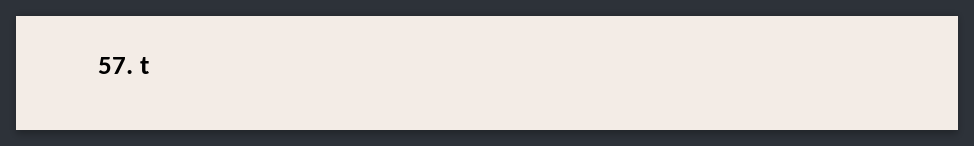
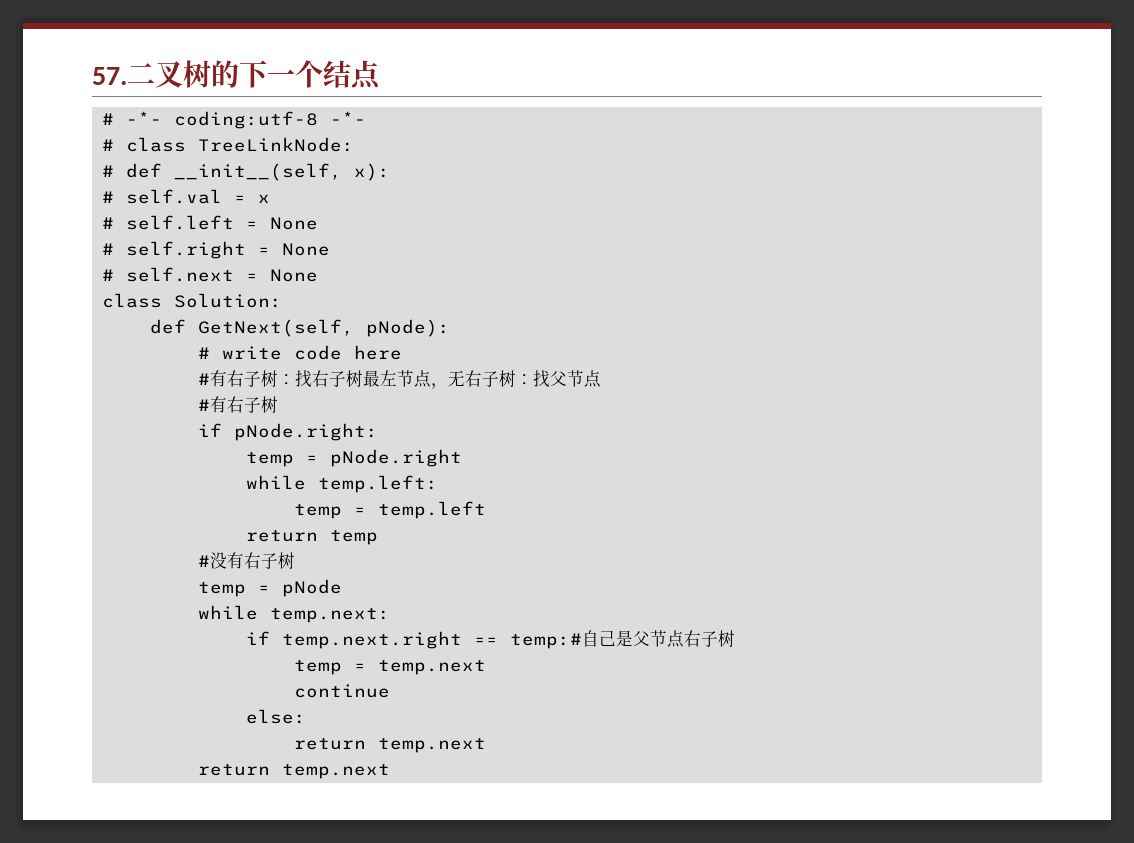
[140,57,150,74] t -> [127,60,381,90] [101,111,366,129] [101,137,354,152] [101,163,390,181] [101,189,270,204] [101,215,318,230] [101,241,330,259] [101,267,318,282] [101,293,282,308] [149,319,450,337] [197,345,402,360] [197,370,601,389] [197,396,278,413] [197,423,378,441] [245,449,462,467] [245,475,438,493] [293,501,486,519] [245,530,378,545] [197,552,295,569] [197,579,342,597] [197,605,390,623] [245,630,735,649] [293,660,486,675] [293,684,390,698] [245,709,306,724] [293,738,486,753] [197,764,390,779] 二叉树的下一个结点 // # -*- coding:utf-8 -*- // # class TreeLinkNode: // # def __init__(self, x): // # self.val = x // # self.left = None // # self.right = None // # self.next = None // class Solution: // def GetNext(self, pNode): // # write code here // #有右子树：找右子树最左节点，无右子树：找父节点 // #有右子树 // if pNode.right: // temp = pNode.right // while temp.left: // temp = temp.left // return temp // #没有右子树 // temp = pNode // while temp.next: // if temp.next.right == temp:#自己是父节点右子树 // temp = temp.next // continue // else: // return temp.next // return temp.next

